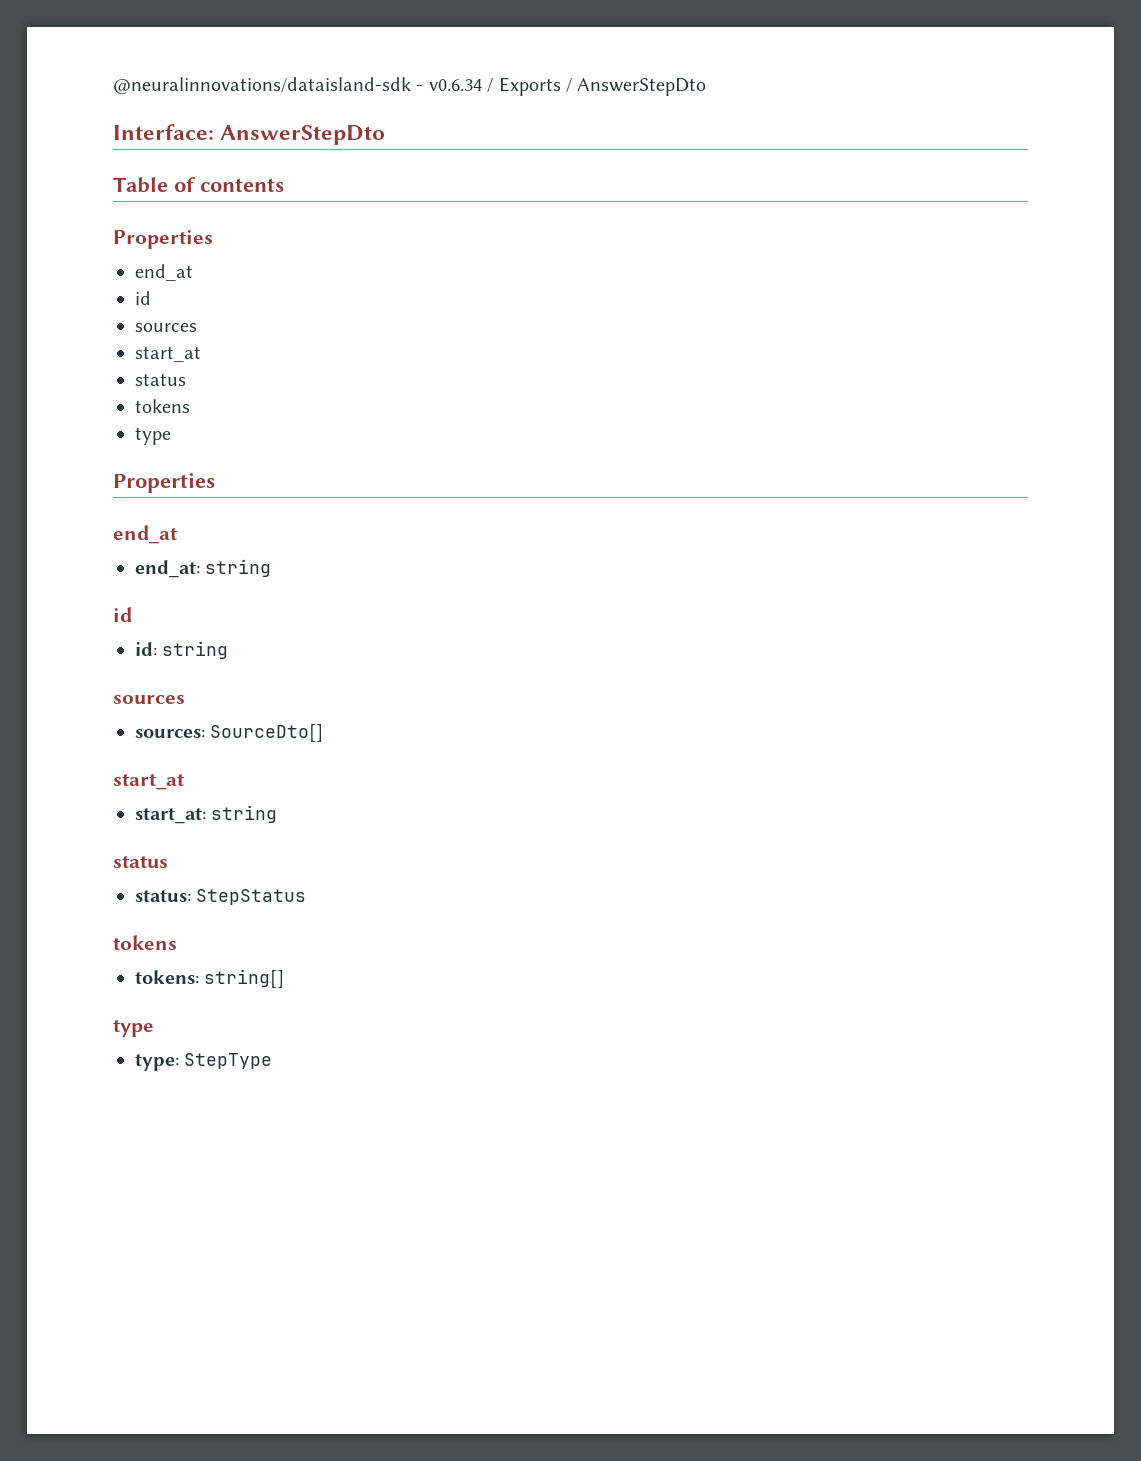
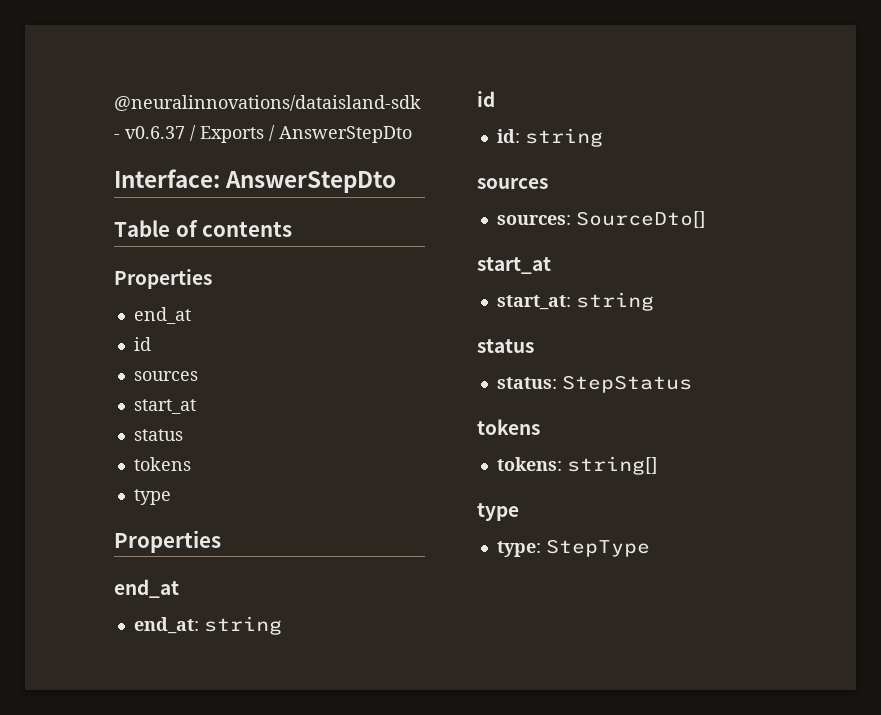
[428,79,482,91] v0.6.34 -> [125,126,185,139] v0.6.37

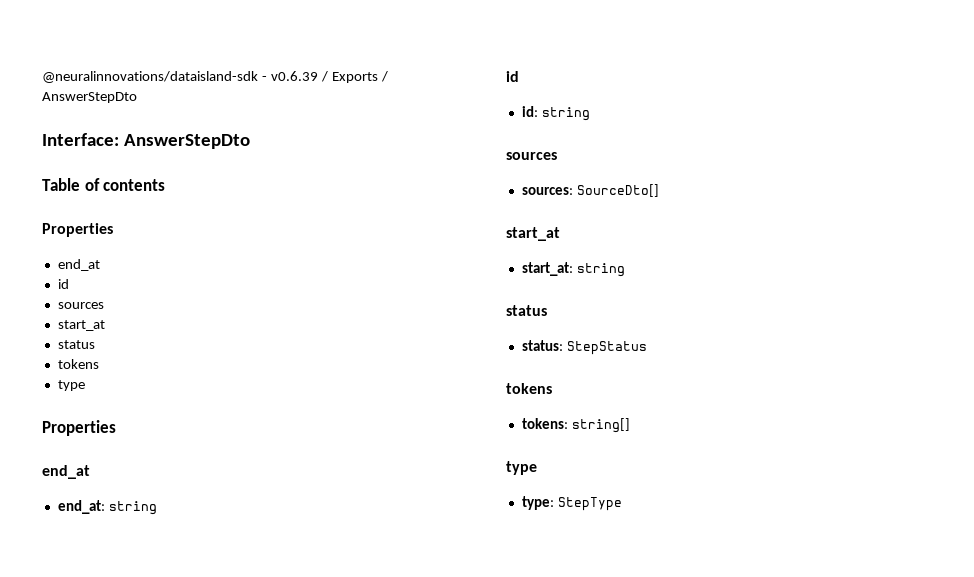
[125,126,185,139] v0.6.37 -> [270,71,318,81] v0.6.39

